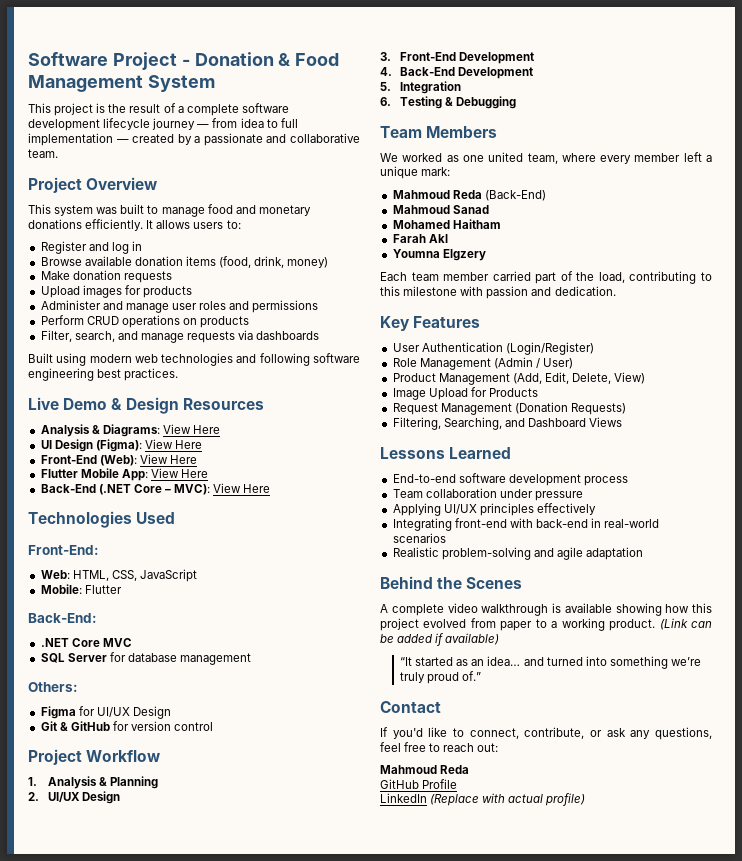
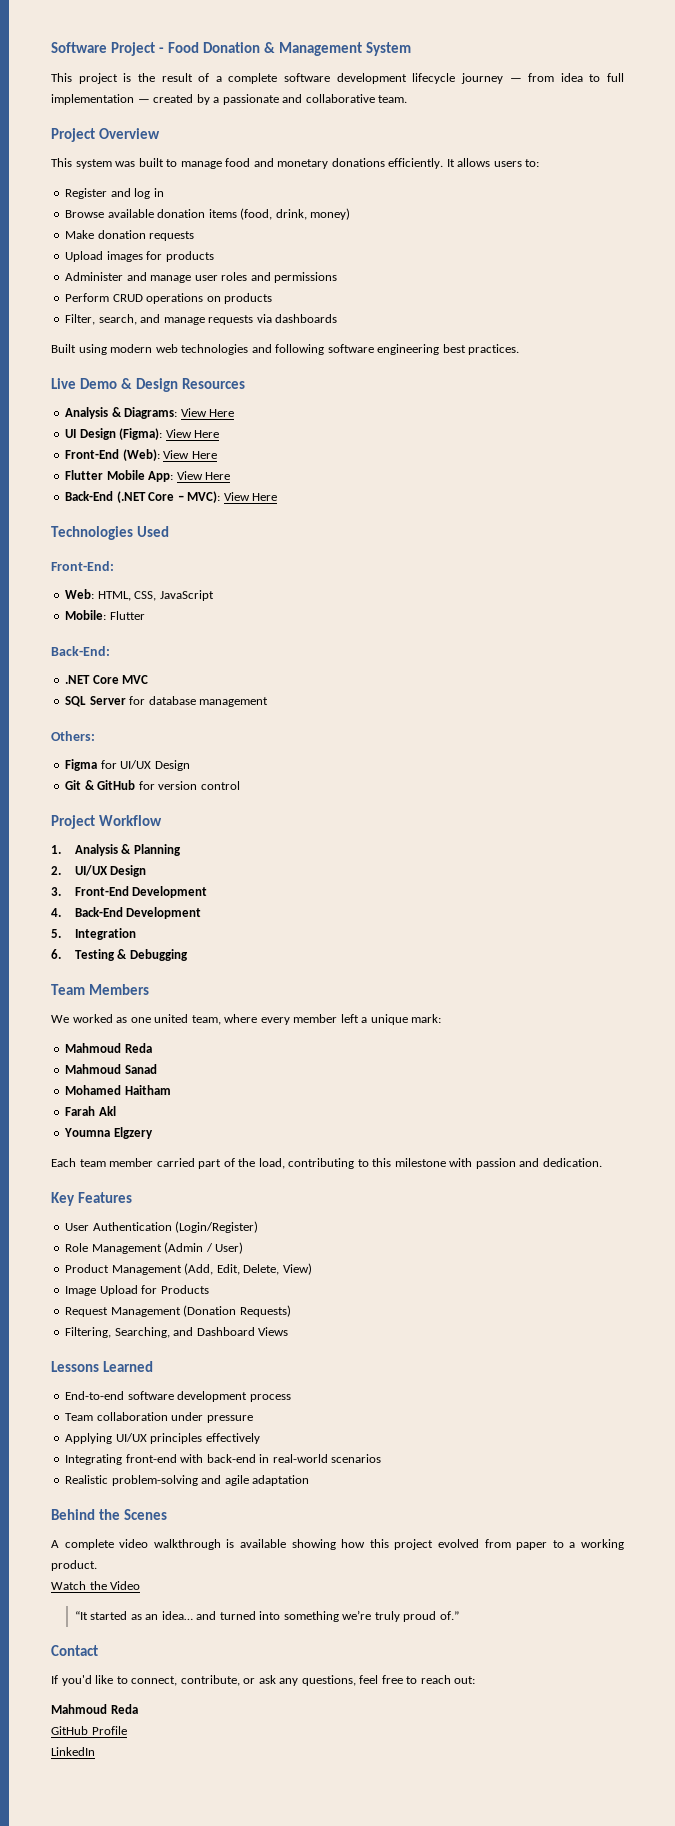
(190, 62) none -> [168,42,200,53] Food
[295,53,340,66] Food -> (276, 47) none
[484,190,546,201] (Back-End) -> (152, 1048) none
[659,618,712,630] [380,633,500,646] (Link can be added if available) -> [51,1581,141,1590] // Watch the Video
[430,793,586,806] (Replace with actual profile) -> (95, 1751) none

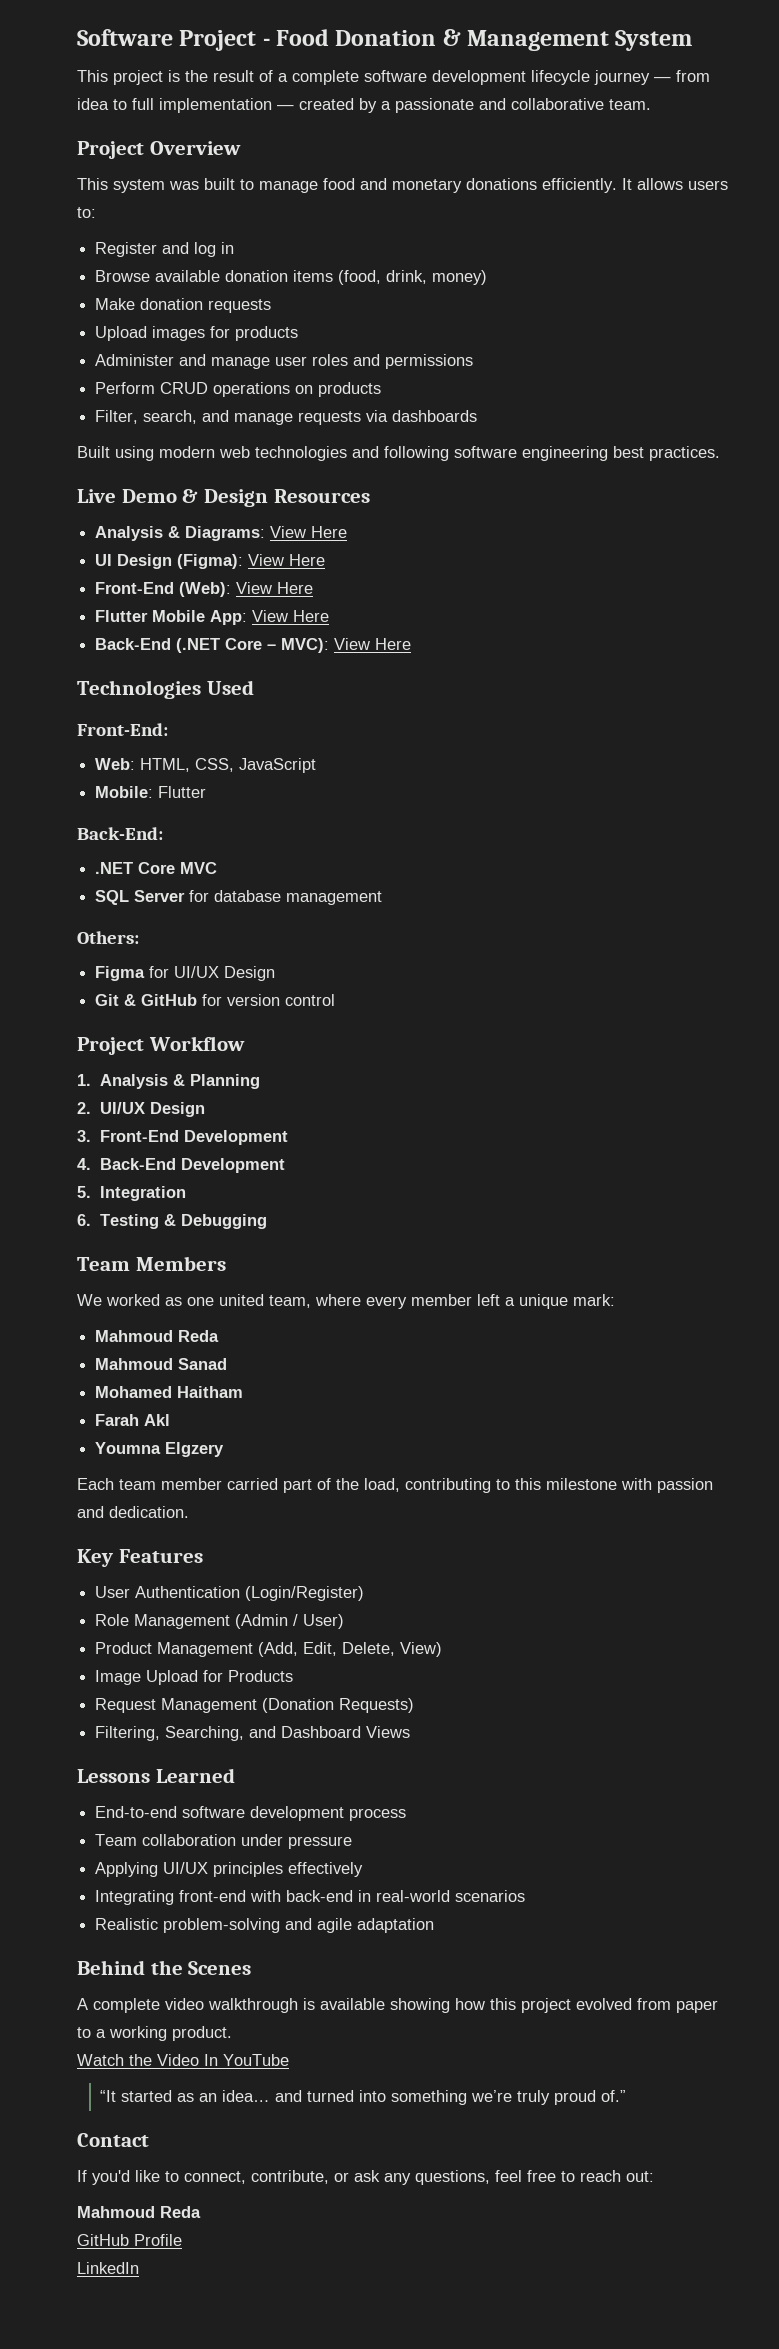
(141, 1585) none -> [204,2054,289,2066] In YouTube

